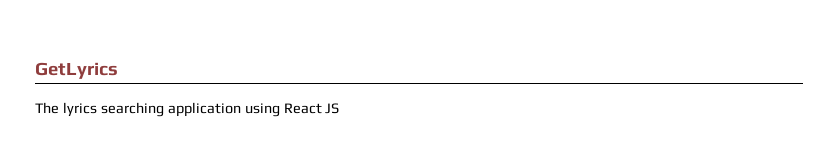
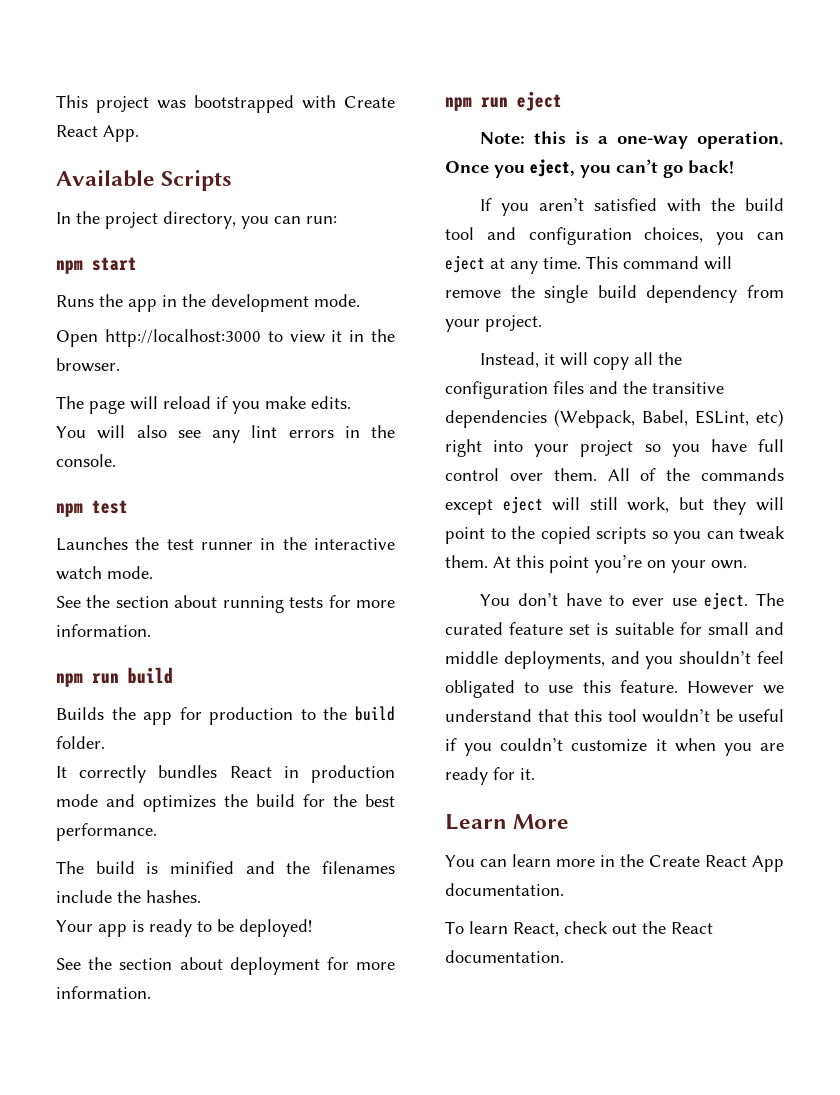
[35,62,118,79] [35,102,340,117] GetLyrics // The lyrics searching application using React JS -> [56,95,395,113] [56,125,139,142] [56,170,233,191] [56,211,337,229] [56,257,137,274] [56,294,360,312] [56,329,395,347] [56,358,120,372] [56,396,351,414] [56,425,395,443] [56,454,116,467] [56,500,128,517] [56,537,395,551] [56,566,153,580] [56,595,395,613] [56,624,151,637] [56,667,173,687] [56,706,395,725] [56,736,105,749] [56,765,395,783] [56,794,395,812] [56,823,157,841] [56,861,395,874] [56,890,201,903] [56,919,312,937] [56,957,395,975] [56,986,151,999] [445,91,562,111] [480,131,784,149] [445,159,734,178] [480,198,784,216] [445,227,784,245] [445,255,732,274] [445,285,784,303] [445,315,542,332] [480,352,683,370] [445,381,724,399] [445,409,784,428] [445,439,784,457] [445,468,784,481] [445,496,784,515] [445,526,785,544] [445,555,747,573] [480,592,784,610] [445,622,784,635] [445,651,784,669] [445,680,784,698] [445,709,784,723] [445,738,784,756] [445,767,535,785] [445,814,570,830] [445,854,784,872] [445,883,564,896] [445,921,713,937] [445,950,564,963] This project was bootstrapped with Create React App. // Available Scripts // In the project directory, you can run: // npm start // Runs the app in the development mode. // Open http://localhost:3000 to view it in the browser. // The page will reload if you make edits. // You will also see any lint errors in the console. // npm test // Launches the test runner in the interactive watch mode. // See the section about running tests for more information. // npm run build // Builds the app for production to the build folder. // It correctly bundles React in production mode and optimizes the build for the best performance. // The build is minified and the filenames include the hashes. // Your app is ready to be deployed! // See the section about deployment for more information. // npm run eject // Note: this is a one-way operation. Once you eject, you can’t go back! // If you aren’t satisfied with the build tool and configuration choices, you can eject at any time. This command will remove the single build dependency from your project. // Instead, it will copy all the configuration files and the transitive dependencies (Webpack, Babel, ESLint, etc) right into your project so you have full control over them. All of the commands except eject will still work, but they will point to the copied scripts so you can tweak them. At this point you’re on your own. // You don’t have to ever use eject. The curated feature set is suitable for small and middle deployments, and you shouldn’t feel obligated to use this feature. However we understand that this tool wouldn’t be useful if you couldn’t customize it when you are ready for it. // Learn More // You can learn more in the Create React App documentation. // To learn React, check out the React documentation.

